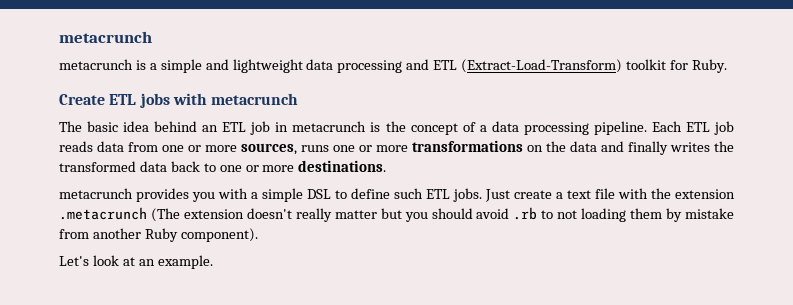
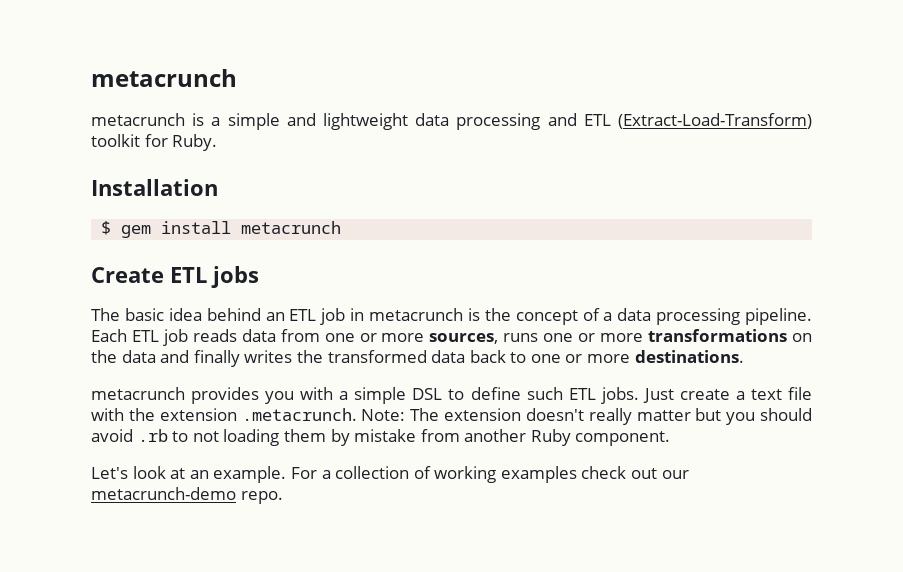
(727, 66) none -> [91,179,218,196] [101,221,342,238] // Installation // $ gem install metacrunch
[172,93,299,105] with metacrunch -> (259, 277) none
[59,207,180,222] .metacrunch (The -> [241,408,440,421] .metacrunch. Note: The
[180,228,258,242] component). -> [575,431,671,446] component.
(213, 262) none -> [290,466,689,483] [91,487,283,504] For a collection of working examples check out our metacrunch-demo repo.

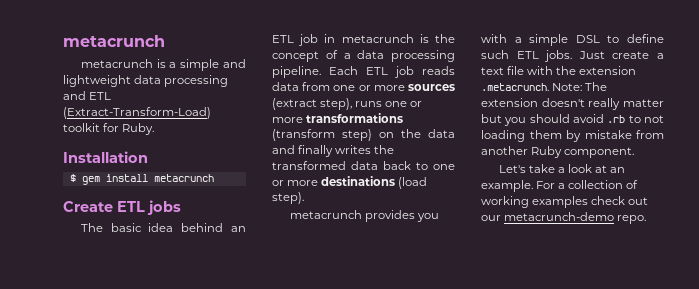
[618,113,813,129] (Extract-Load-Transform) -> [63,107,211,119] (Extract-Transform-Load)
[429,333,499,344] sources, -> [408,84,455,91] [272,98,353,110] sources (extract step),
(788, 335) none -> [272,129,372,141] (transform step)
[634,350,744,363] destinations. -> [321,176,428,189] [272,192,304,204] destinations (load step).
(128, 473) none -> [528,164,565,173] take a

